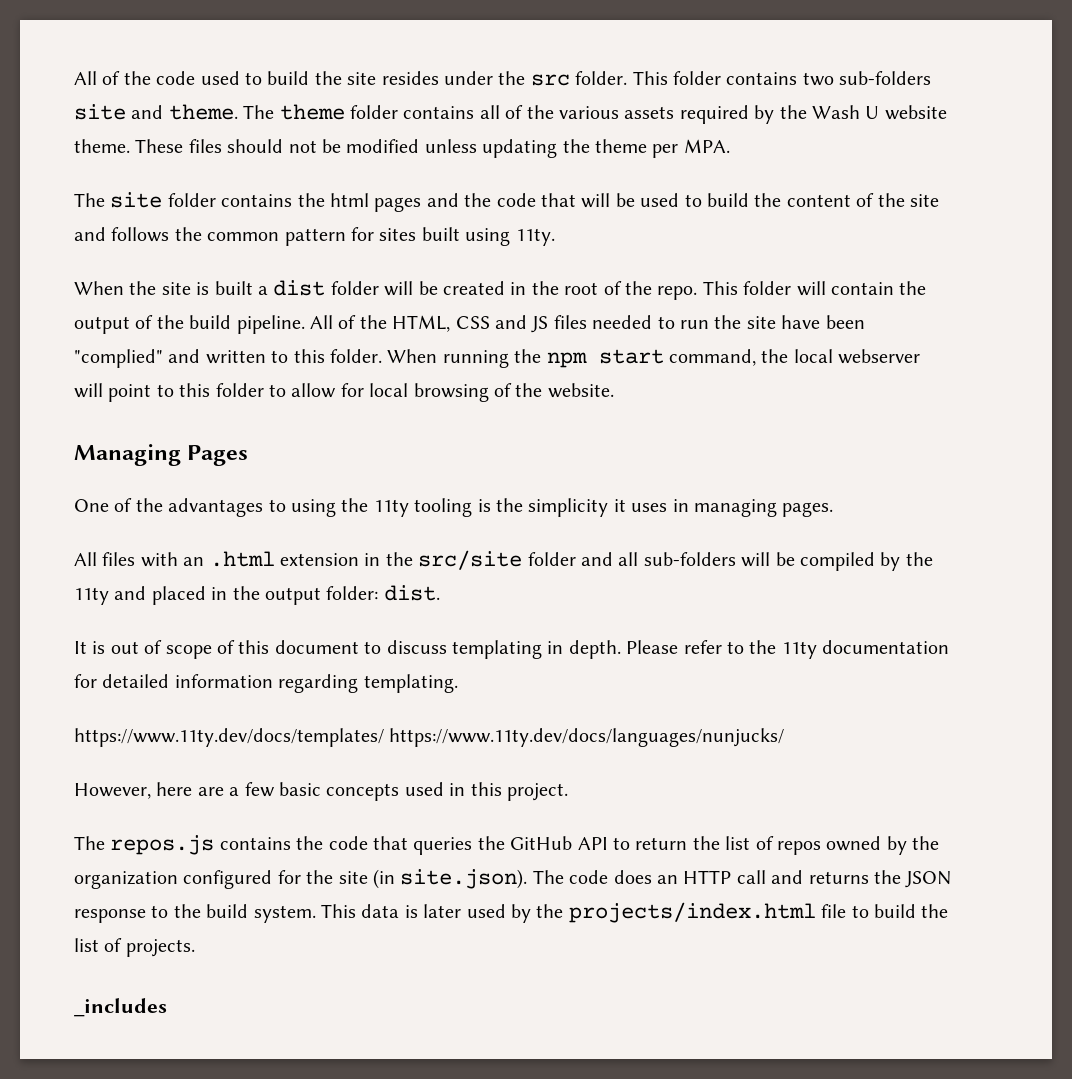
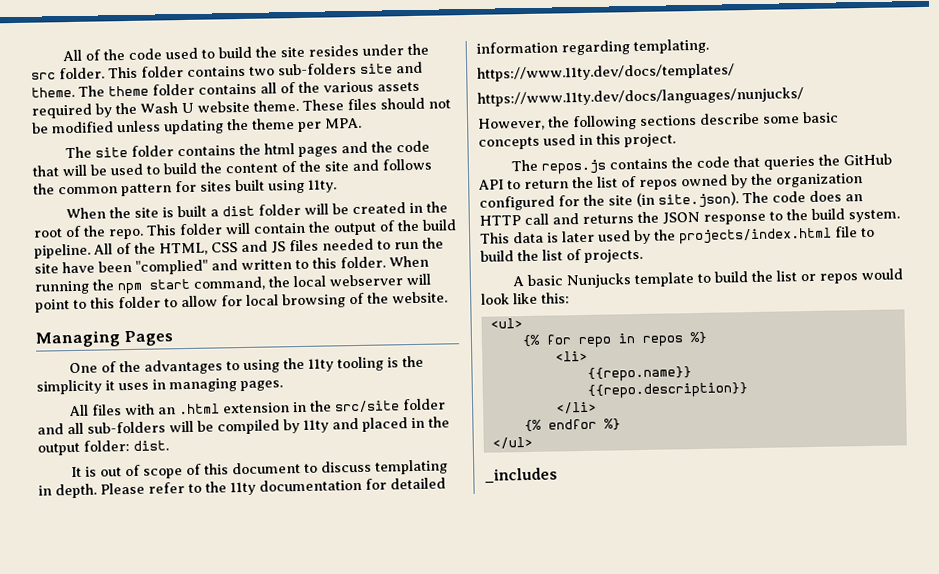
[905,552,933,566] the -> (300, 426) none
(384, 737) none -> (735, 72) //
[156,782,275,797] here are a few -> [548,112,800,131] the following sections describe some
(195, 948) none -> [511,268,903,289] [481,292,570,305] [489,318,523,329] [521,331,708,349] [554,350,588,362] [586,366,692,382] [586,382,748,399] [555,401,597,414] [523,418,621,433] [491,436,533,449] // A basic Nunjucks template to build the list or repos would look like this: // <ul> // {% for repo in repos %} // <li> // {{repo.name}} // {{repo.description}} // </li> // {% endfor %} // </ul>

